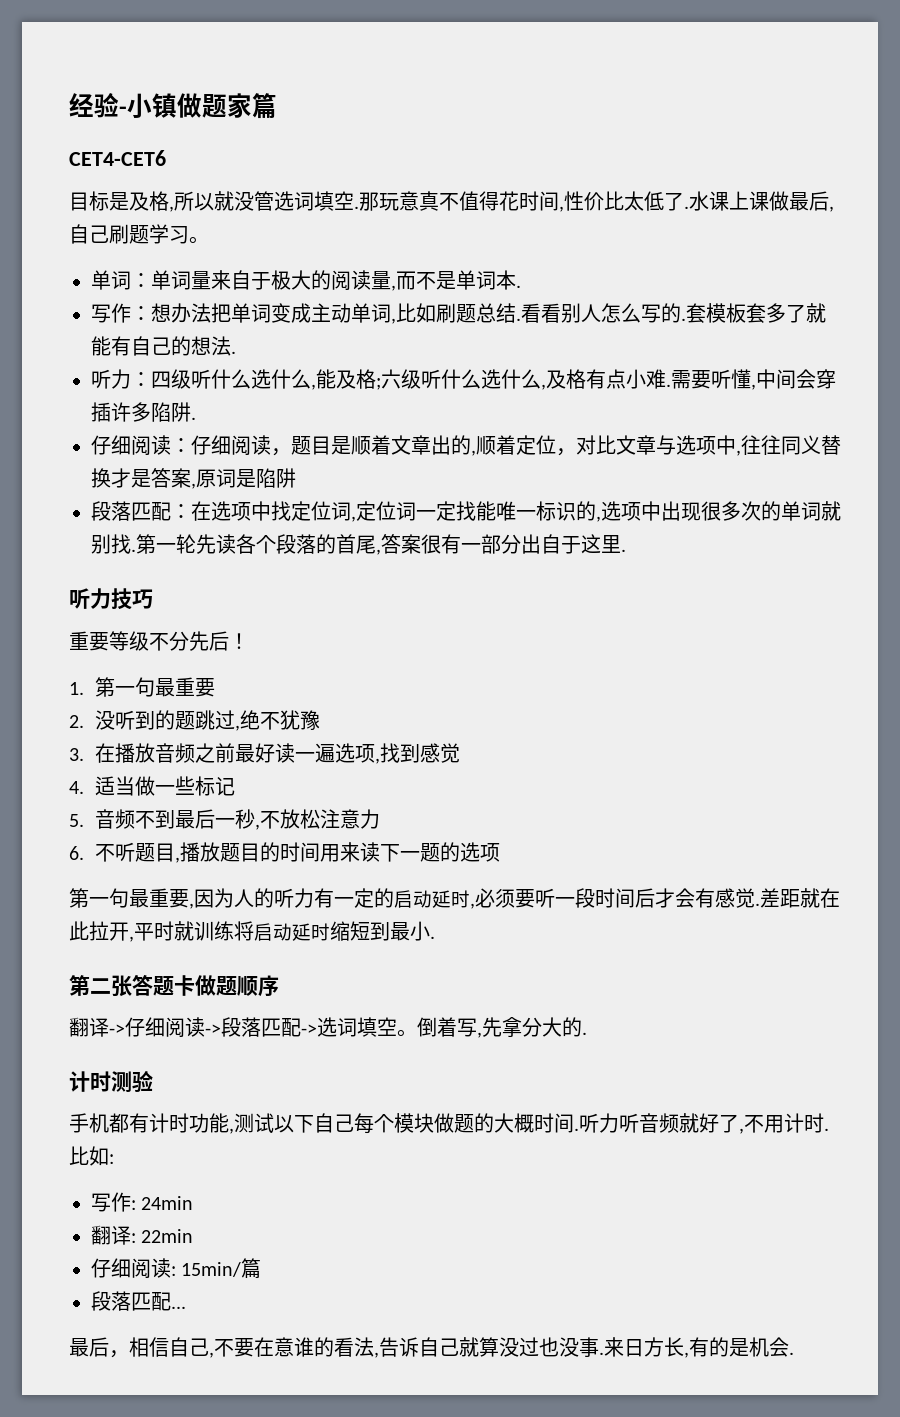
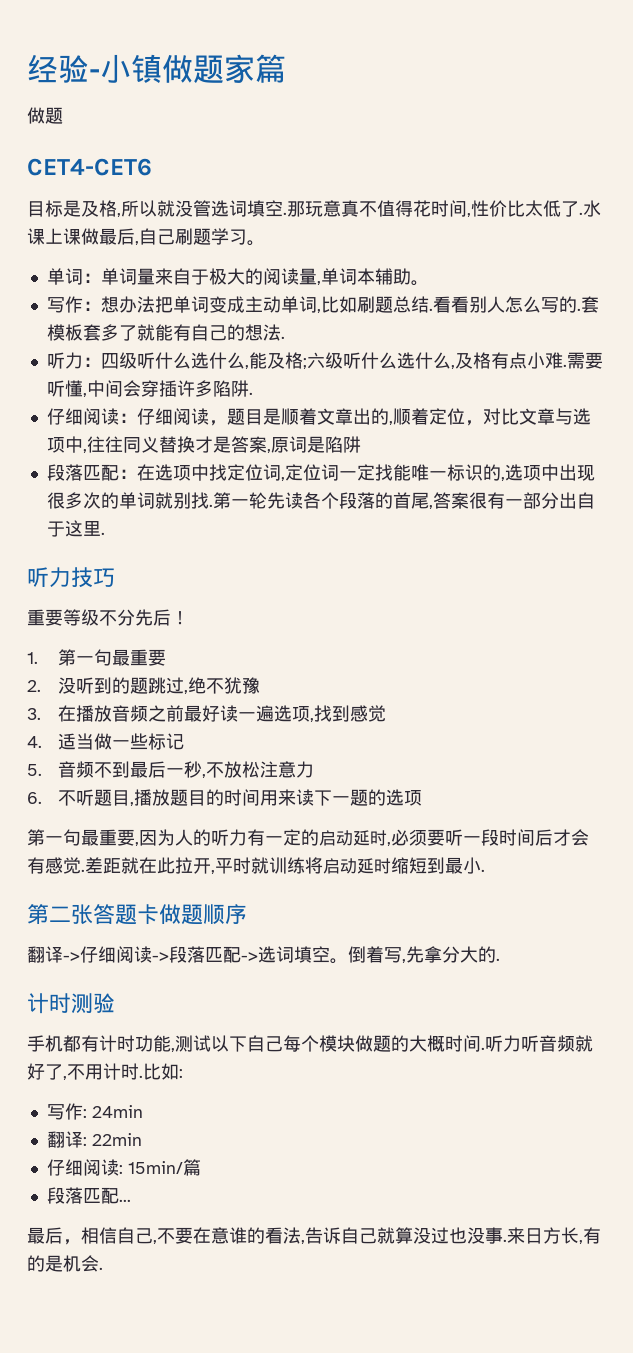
(277, 106) none -> [27,107,63,124] // 做题
[396,270,521,290] 而不是单词本. -> [320,268,429,286] 单词本辅助。

